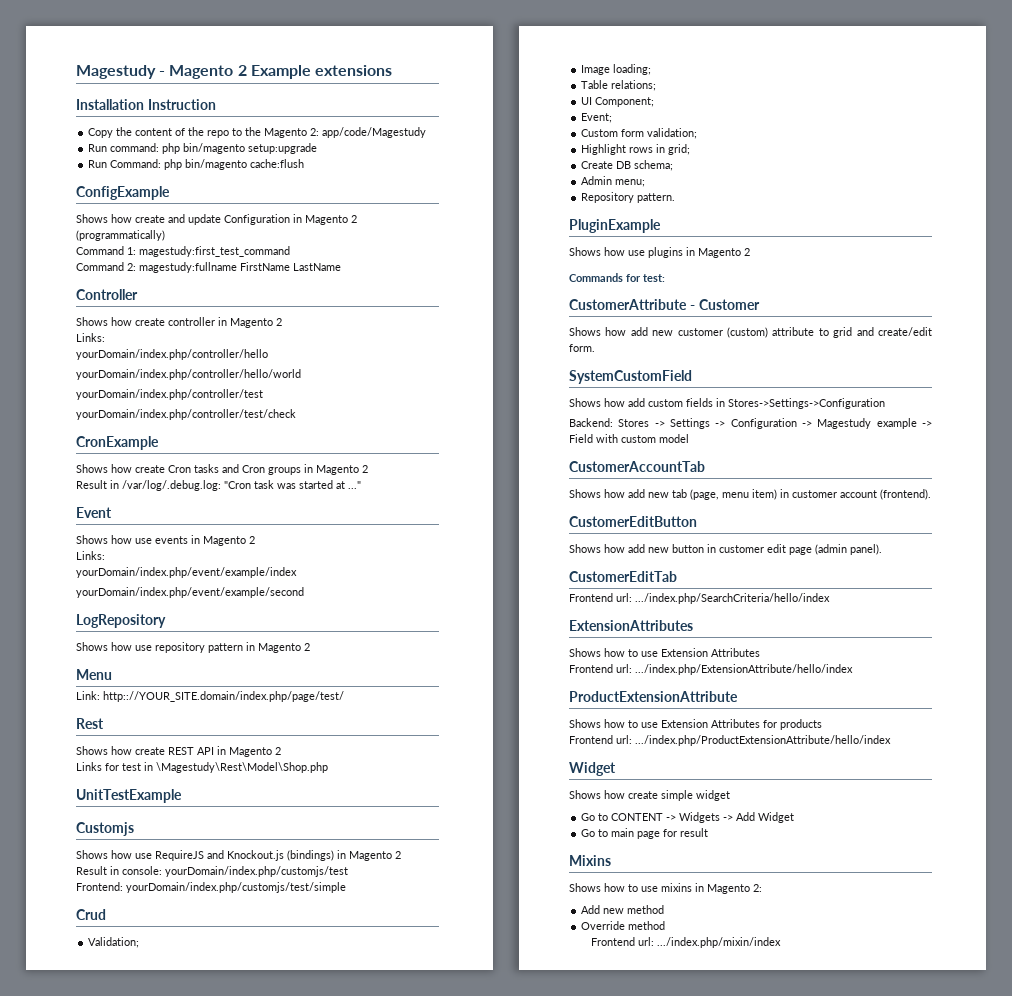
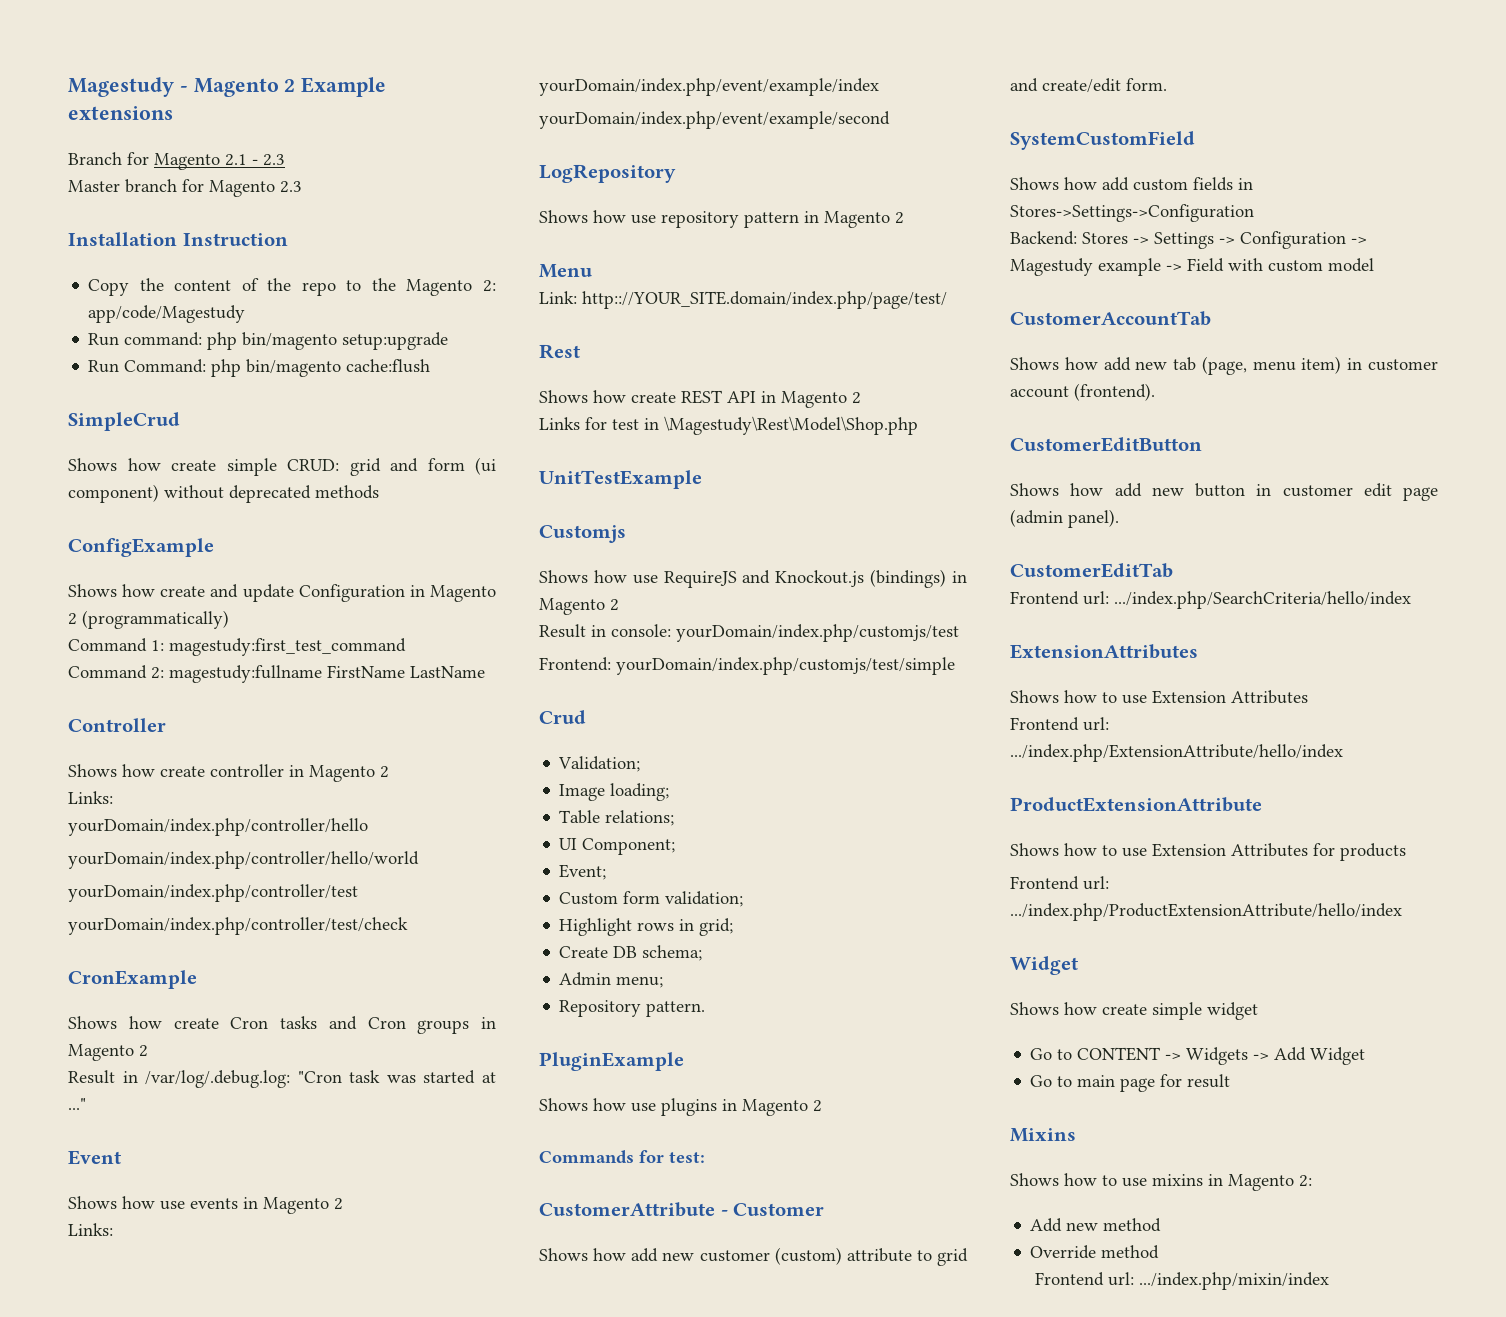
(392, 70) none -> [68,152,285,170] [68,179,302,197] // Branch for Magento 2.1 - 2.3 // Master branch for Magento 2.3
(305, 163) none -> [68,412,180,431] [68,457,496,476] [68,484,379,503] // SimpleCrud // Shows how create simple CRUD: grid and form (ui component) without deprecated methods

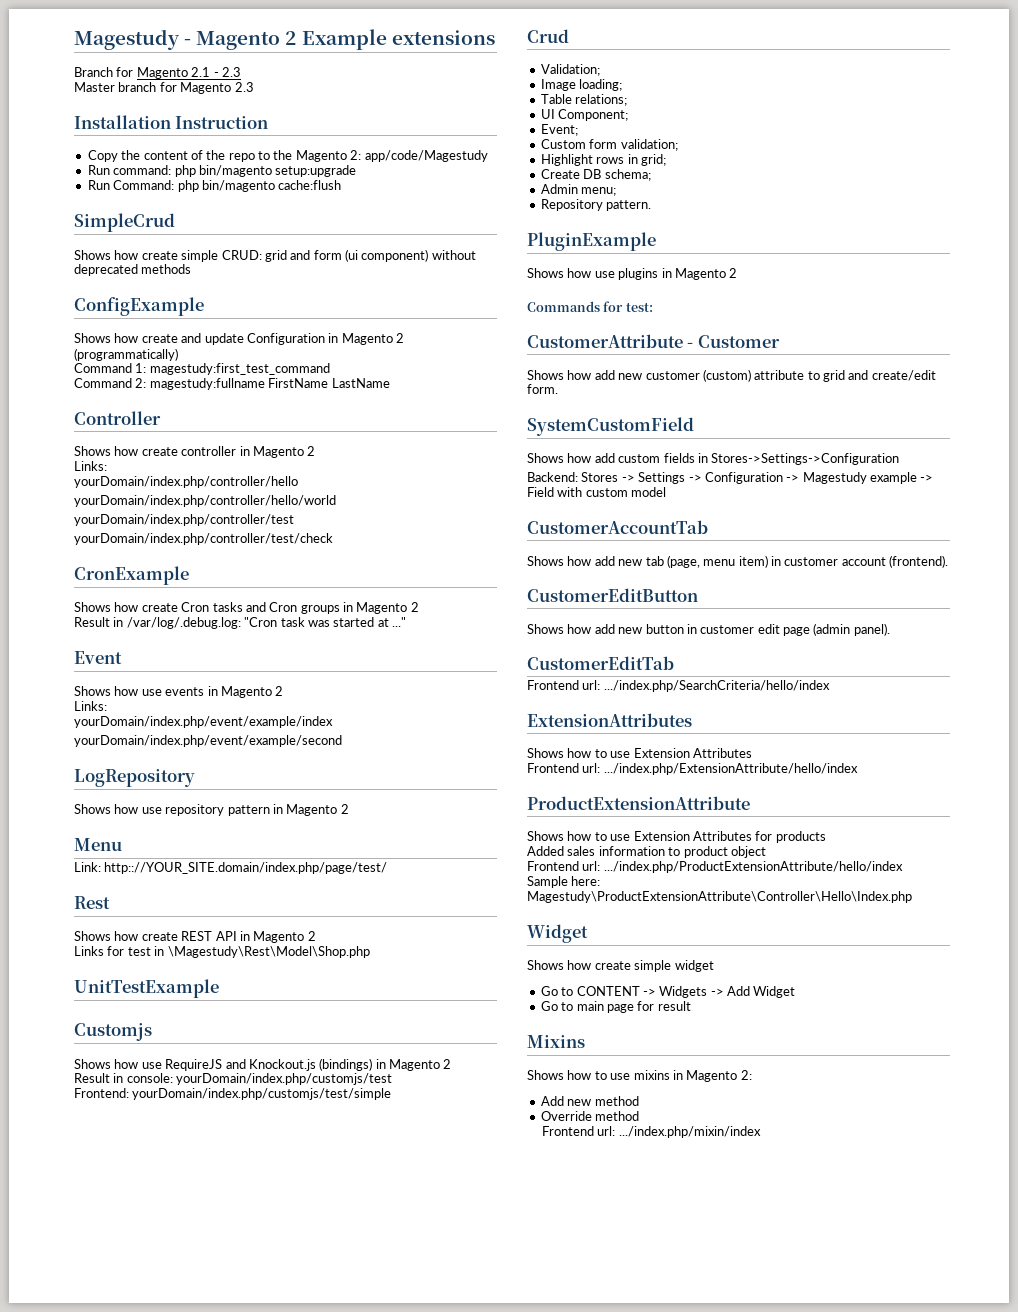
(1406, 852) none -> [527,846,766,858] // Added sales information to product object
(1402, 912) none -> [527,876,601,888] [527,891,912,903] // Sample here: Magestudy\ProductExtensionAttribute\Controller\Hello\Index.php

